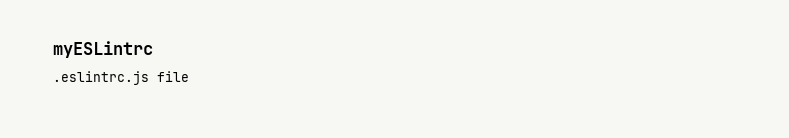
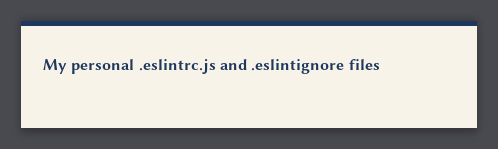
[53,41,153,58] [53,71,189,85] myESLintrc // .eslintrc.js file -> [43,59,380,74] My personal .eslintrc.js and .eslintignore files

